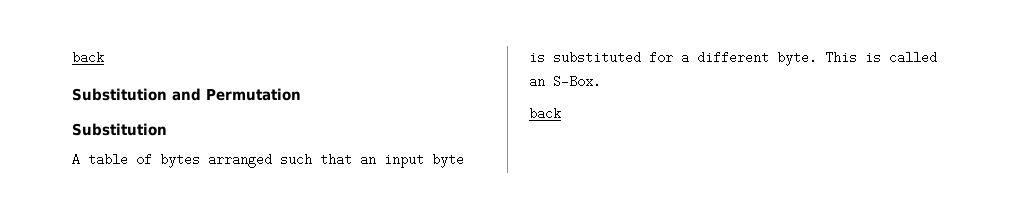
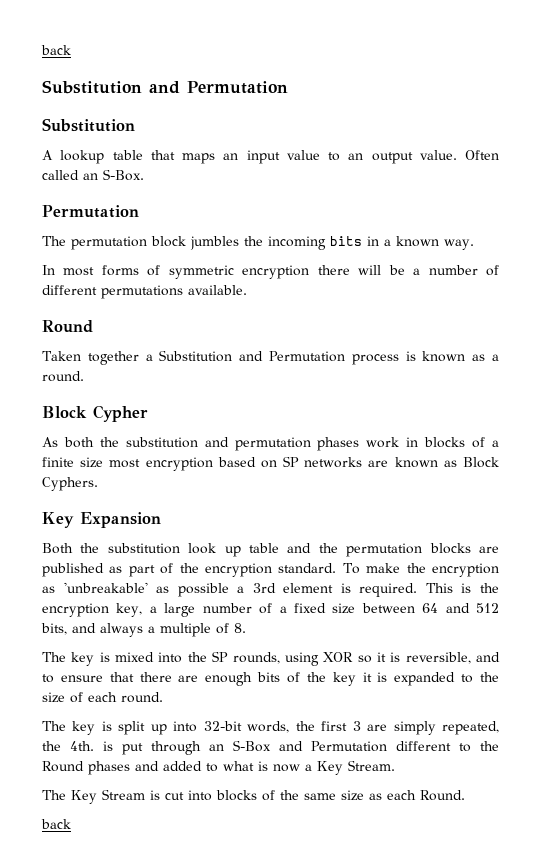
[88,153,464,168] [529,51,937,66] [529,75,601,88] table of bytes arranged such that an input byte is substituted for a different byte. This is called an S-Box. -> [60,150,499,164] [42,169,144,181] [42,205,139,218] [42,236,474,250] [42,265,499,279] [42,285,247,299] [42,320,93,333] [42,350,499,365] [42,371,84,382] [42,405,148,422] [42,437,500,451] [42,456,500,471] [42,477,98,491] [42,512,161,528] [42,543,499,557] [42,563,500,577] [42,582,500,597] [42,603,499,617] [41,623,246,637] [42,651,500,666] [42,672,499,686] [42,692,163,703] [42,721,499,735] [42,740,499,755] [42,760,395,775] [42,789,465,804] lookup table that maps an input value to an output value. Often called an S-Box. // Permutation // The permutation block jumbles the incoming bits in a known way. // In most forms of symmetric encryption there will be a number of different permutations available. // Round // Taken together a Substitution and Permutation process is known as a round. // Block Cypher // As both the substitution and permutation phases work in blocks of a finite size most encryption based on SP networks are known as Block Cyphers. // Key Expansion // Both the substitution look up table and the permutation blocks are published as part of the encryption standard. To make the encryption as 'unbreakable' as possible a 3rd element is required. This is the encryption key, a large number of a fixed size between 64 and 512 bits, and always a multiple of 8. // The key is mixed into the SP rounds, using XOR so it is reversible, and to ensure that there are enough bits of the key it is expanded to the size of each round. // The key is split up into 32-bit words, the first 3 are simply repeated, the 4th. is put through an S-Box and Permutation different to the Round phases and added to what is now a Key Stream. // The Key Stream is cut into blocks of the same size as each Round.

